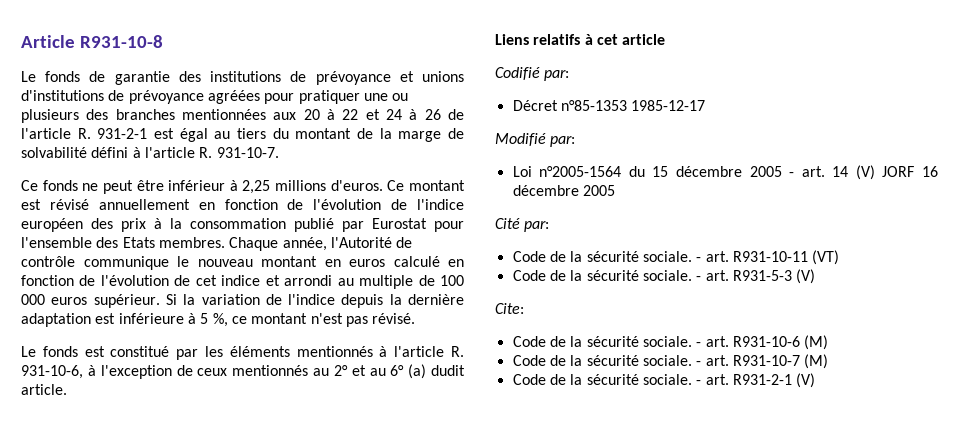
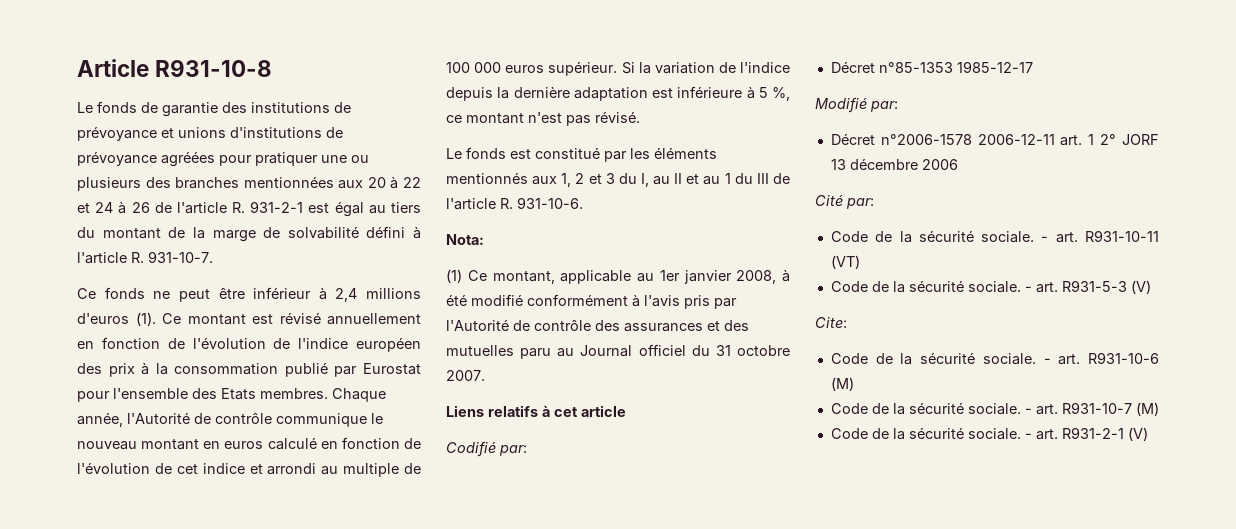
[242,180,383,194] 2,25 millions d'euros. -> [335,288,421,302] [77,312,156,326] 2,4 millions d'euros (1).
[379,346,465,357] [21,364,465,379] [21,384,67,395] à l'article R. 931-10-6, à l'exception de ceux mentionnés au 2° et au 6° (a) dudit article. -> [532,173,790,187] [446,197,583,210] [446,234,484,245] [446,269,790,284] [446,294,737,309] [446,319,749,332] [446,344,790,359] [446,370,485,381] aux 1, 2 et 3 du I, au II et au 1 du III de l'article R. 931-10-6. // Nota: // (1) Ce montant, applicable au 1er janvier 2008, à été modifié conformément à l'avis pris par l'Autorité de contrôle des assurances et des mutuelles paru au Journal officiel du 31 octobre 2007.
[512,165,938,180] [512,185,615,196] Loi n°2005-1564 du 15 décembre 2005 - art. 14 (V) JORF 16 décembre 2005 -> [830,133,1159,146] [830,158,958,170] Décret n°2006-1578 2006-12-11 art. 1 2° JORF 13 décembre 2006

